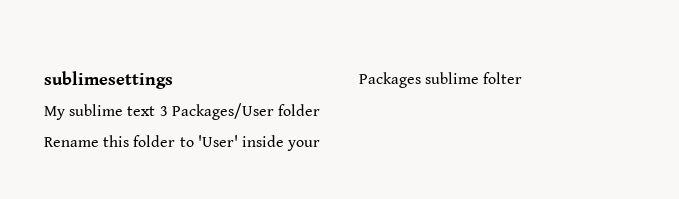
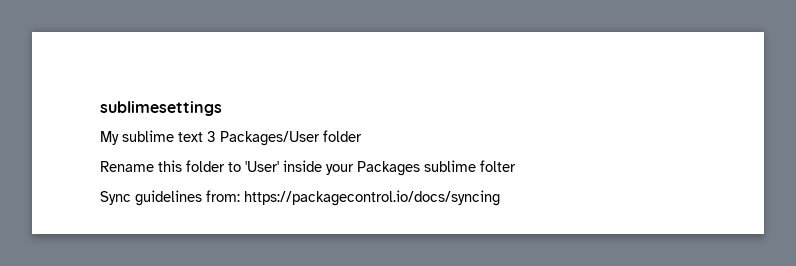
(523, 78) none -> [100,190,500,206] // Sync guidelines from: https://packagecontrol.io/docs/syncing

